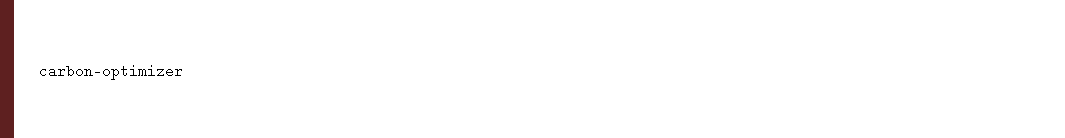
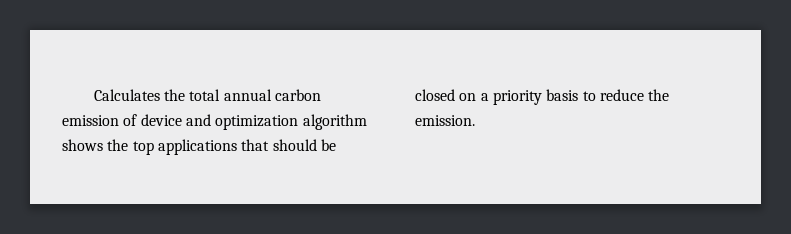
[39,64,183,80] carbon-optimizer -> [93,89,322,101] [62,114,367,130] [62,139,336,155] [415,89,670,105] [415,115,475,126] Calculates the total annual carbon emission of device and optimization algorithm shows the top applications that should be closed on a priority basis to reduce the emission.

